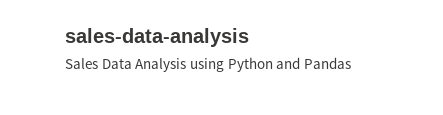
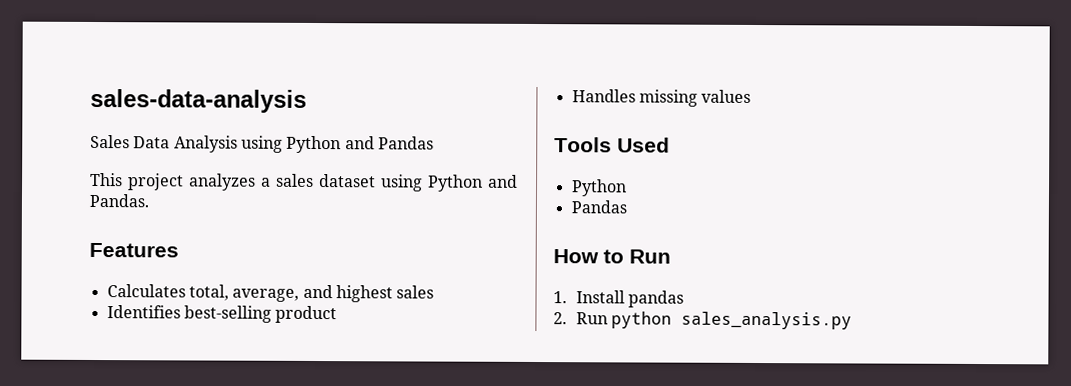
(351, 63) none -> [90,172,518,192] [89,193,149,208] [89,242,179,258] [106,284,435,303] [106,305,338,324] [571,89,752,107] [554,137,670,153] [570,179,627,197] [570,200,627,214] [553,249,671,264] [553,290,685,308] [553,311,853,330] // This project analyzes a sales dataset using Python and Pandas. // Features // Calculates total, average, and highest sales // Identifies best-selling product // Handles missing values // Tools Used // Python // Pandas // How to Run // 1. Install pandas // 2. Run python sales_analysis.py

